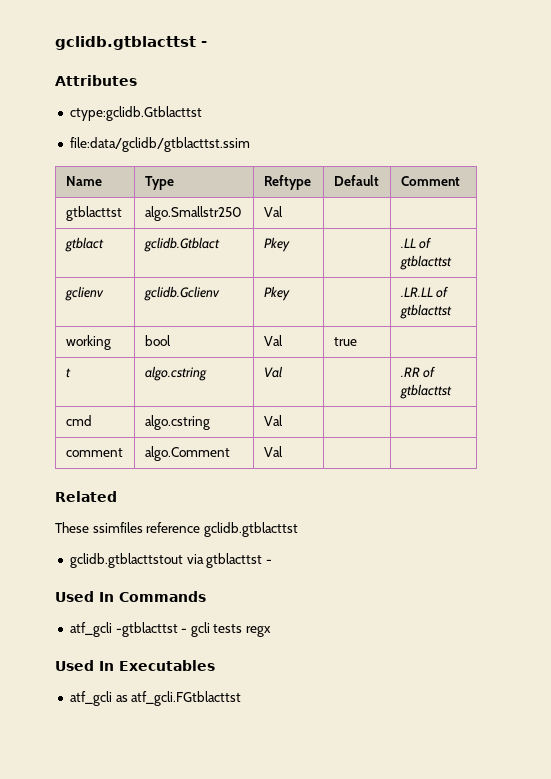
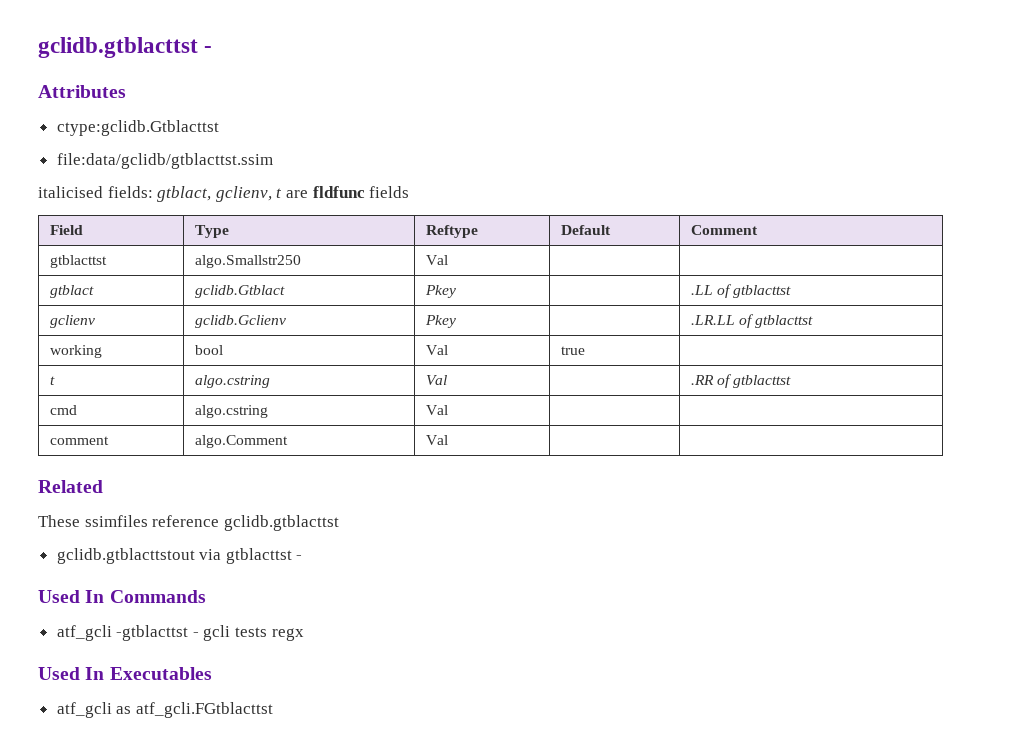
[65,176,102,186] // Name -> [38,186,410,202] [49,225,83,235] // italicised fields: gtblact, gclienv, t are fldfunc fields // Field

